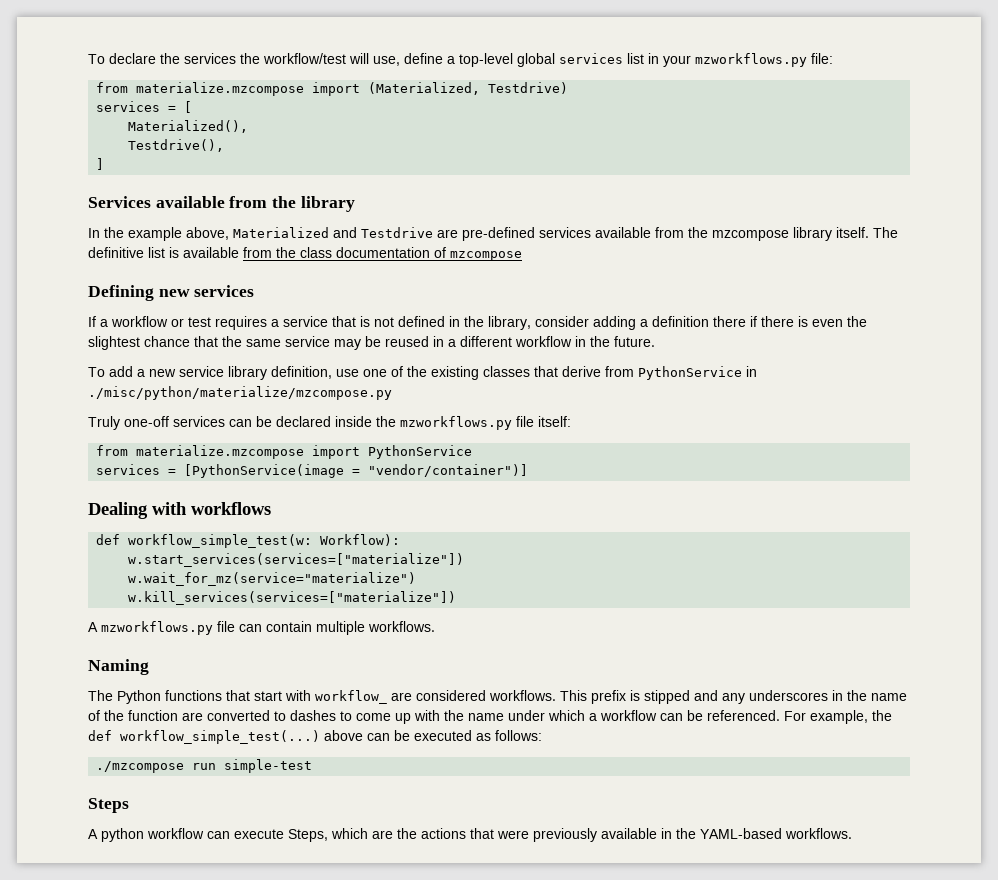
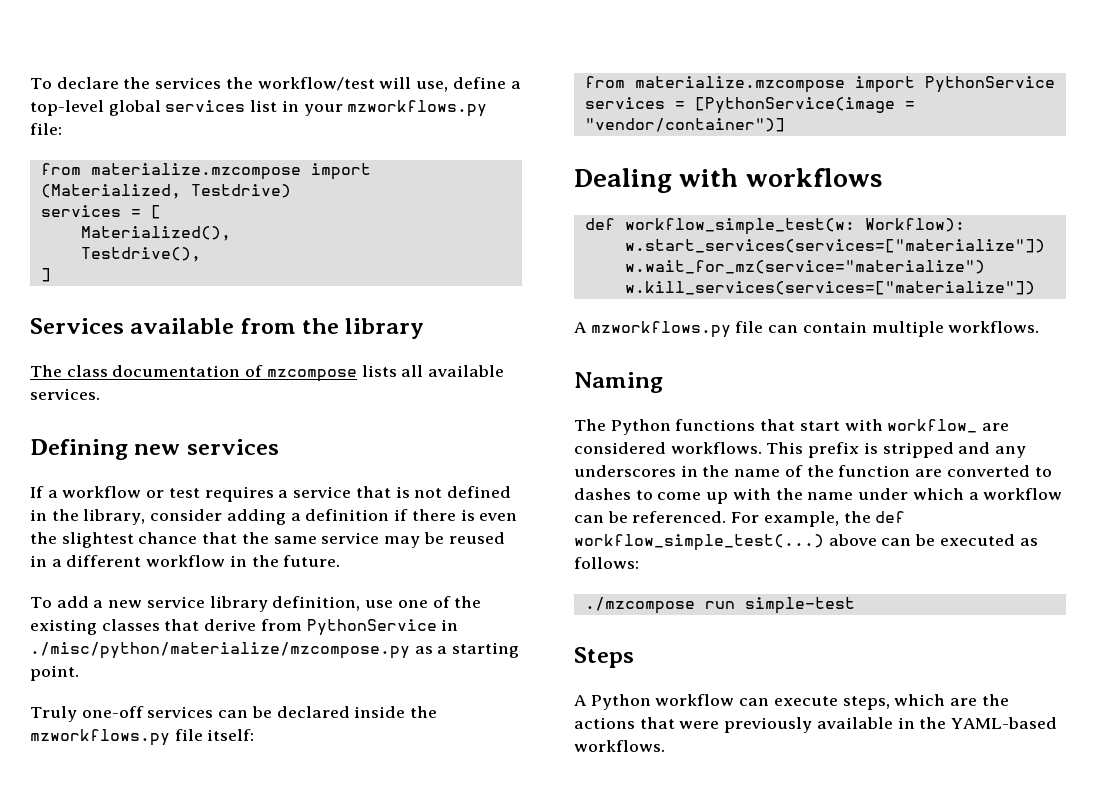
[88,227,898,241] [88,247,296,258] In the example above, Materialized and Testdrive are pre-defined services available from the mzcompose library itself. The definitive list is available from the -> [30,365,62,377] The
(522, 256) none -> [361,365,505,377] [30,388,100,400] lists all available services.
[713,316,746,327] there -> (390, 515) none
(392, 393) none -> [414,642,520,658] [30,665,79,681] as a starting point.
[644,690,690,704] stipped -> [882,442,954,458] stripped
[101,828,144,842] python -> [590,694,651,710] Python
[288,829,328,842] Steps, -> [842,696,890,710] steps,

